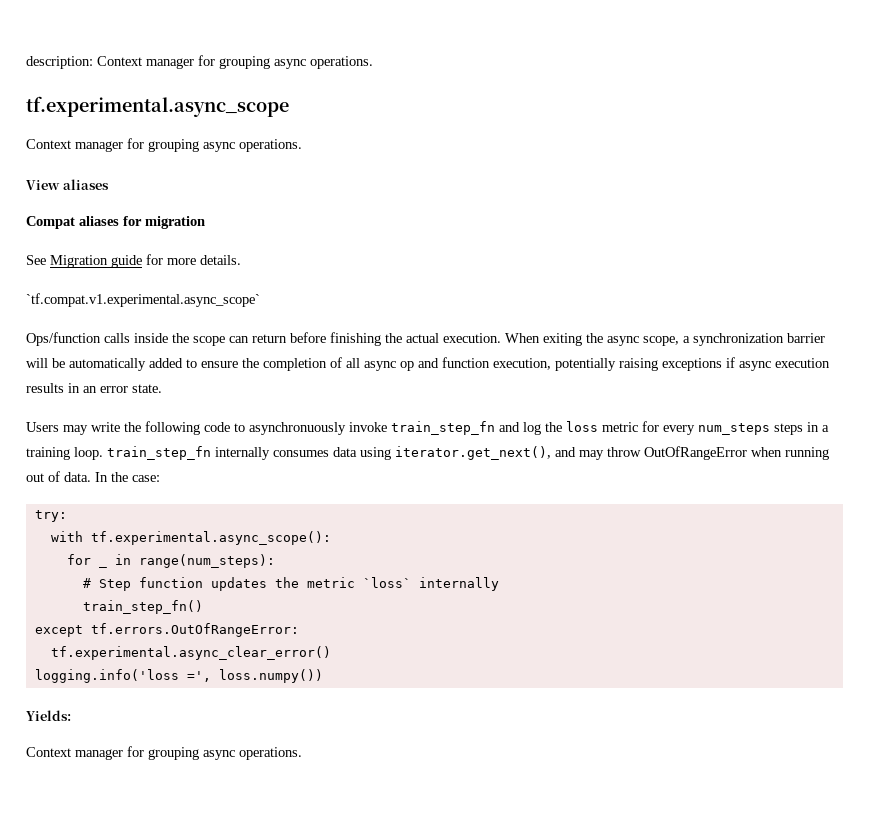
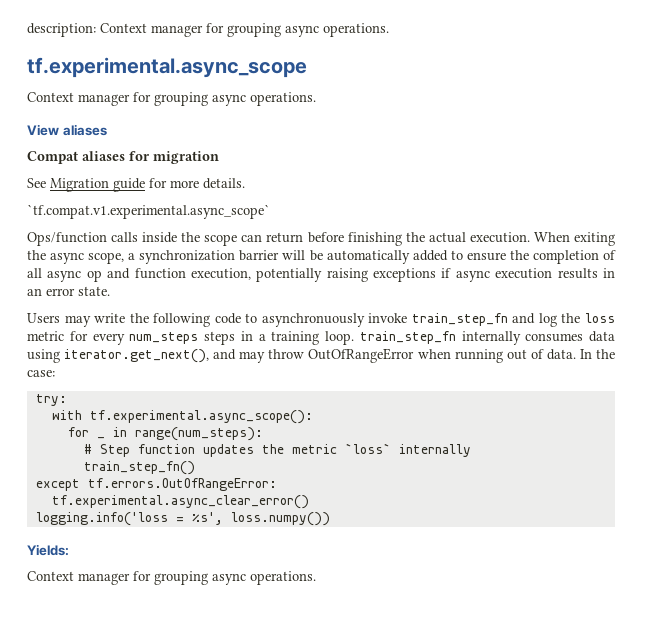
[186,671,211,682] =', -> [175,512,223,525] = %s',

